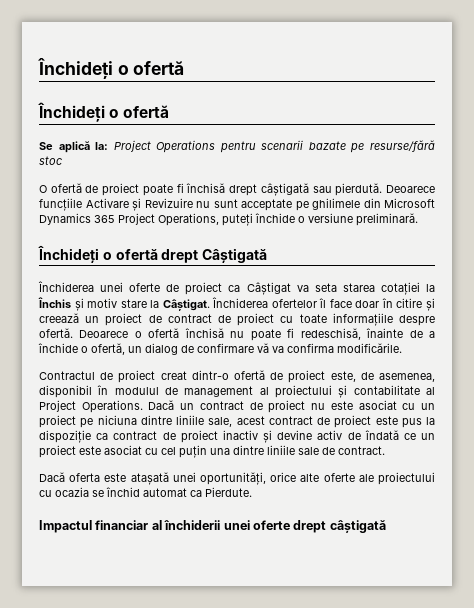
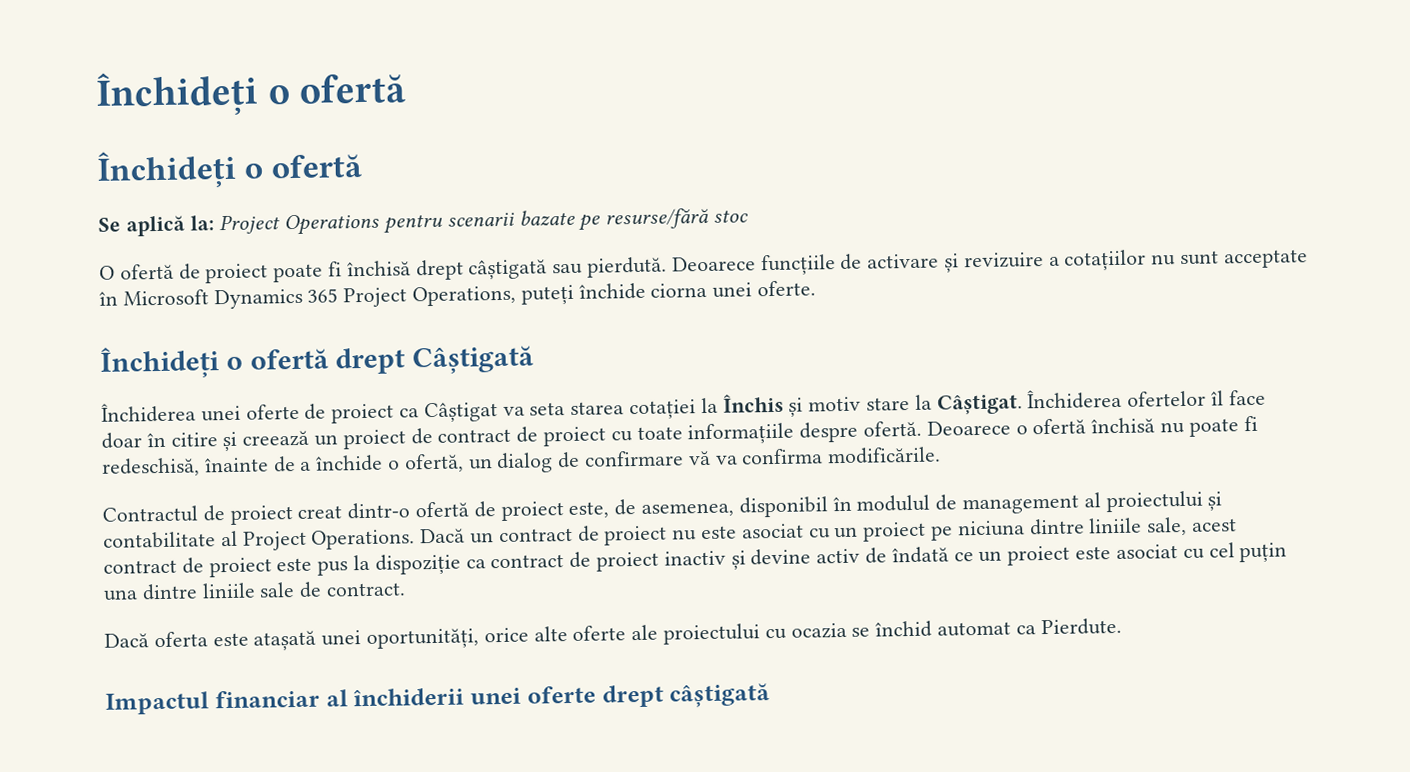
[85,198,381,211] Activare și Revizuire nu sunt acceptate pe ghilimele din -> [840,249,1308,273] [98,291,118,306] de activare și revizuire a cotațiilor nu sunt acceptate în
[298,213,418,226] o versiune preliminară. -> [650,280,817,298] ciorna unei oferte.

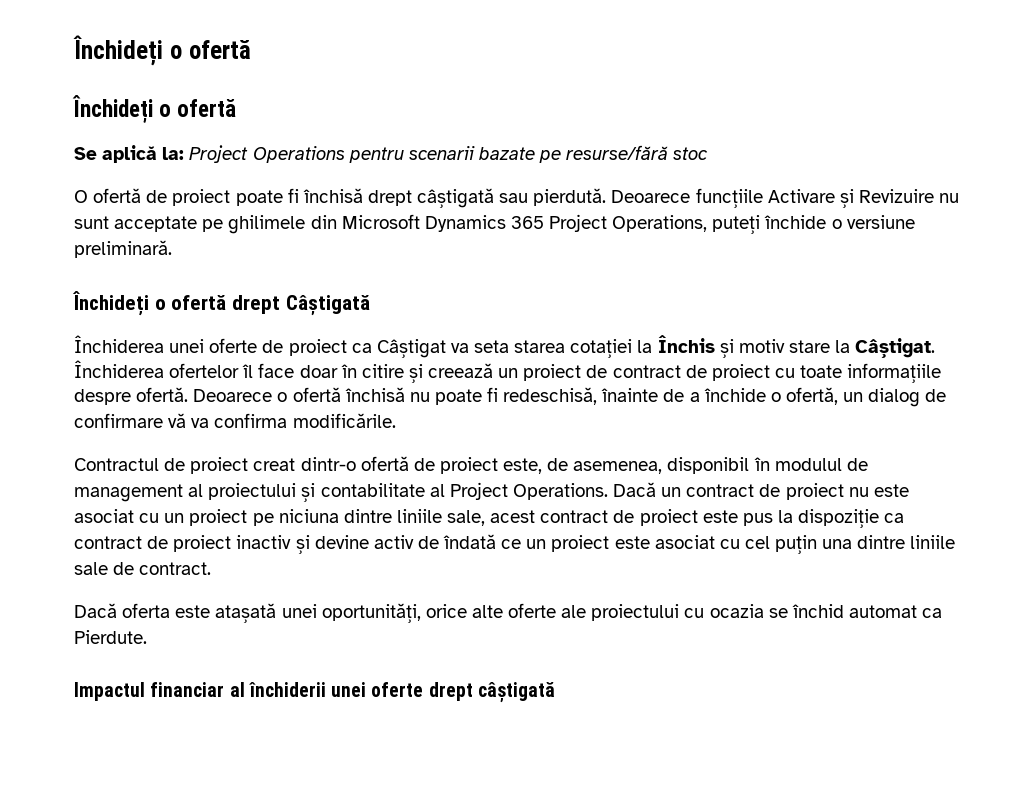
[840,249,1308,273] [98,291,118,306] de activare și revizuire a cotațiilor nu sunt acceptate în -> [767,189,960,208] [74,215,337,234] Activare și Revizuire nu sunt acceptate pe ghilimele din
[650,280,817,298] ciorna unei oferte. -> [831,215,915,229] [74,240,172,258] o versiune preliminară.

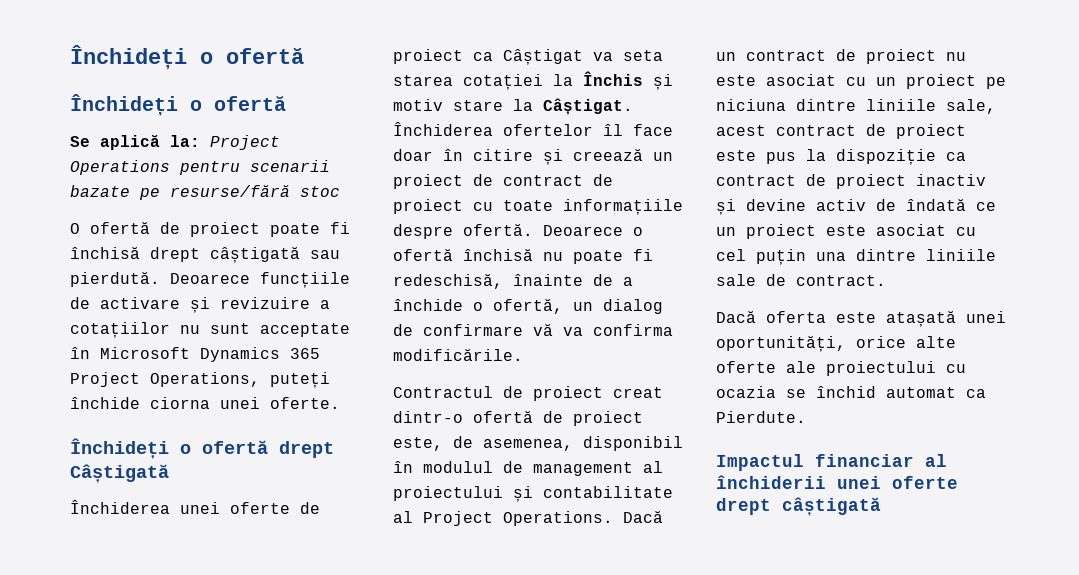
[767,189,960,208] [74,215,337,234] Activare și Revizuire nu sunt acceptate pe ghilimele din -> [70,297,330,313] [70,322,350,338] [70,347,90,359] de activare și revizuire a cotațiilor nu sunt acceptate în
[831,215,915,229] [74,240,172,258] o versiune preliminară. -> [150,397,340,409] ciorna unei oferte.

